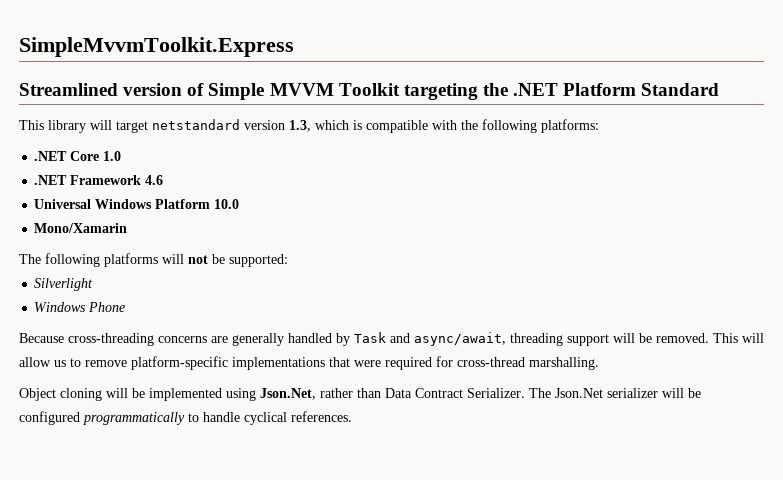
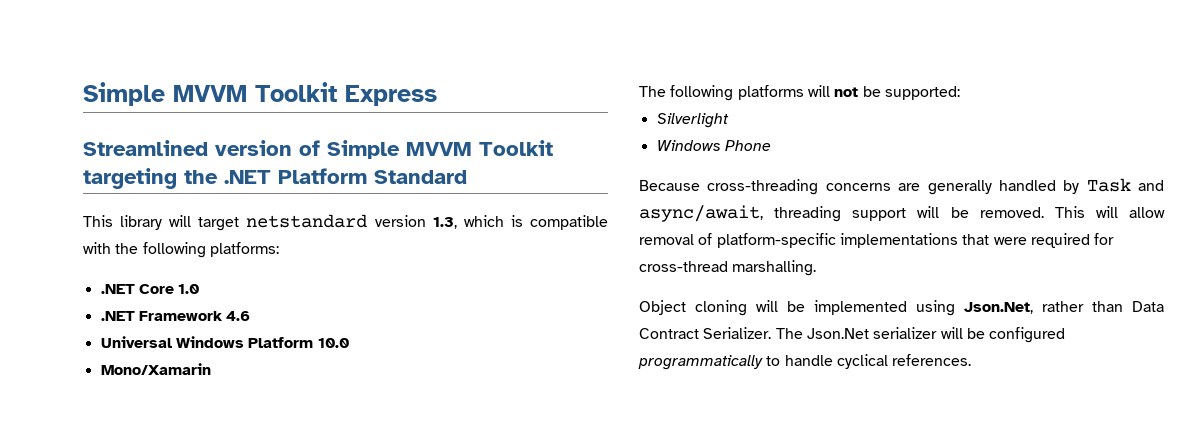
[19,37,294,57] SimpleMvvmToolkit.Express -> [83,82,437,106] Simple MVVM Toolkit Express
[54,358,127,367] us to remove -> [639,233,713,245] removal of

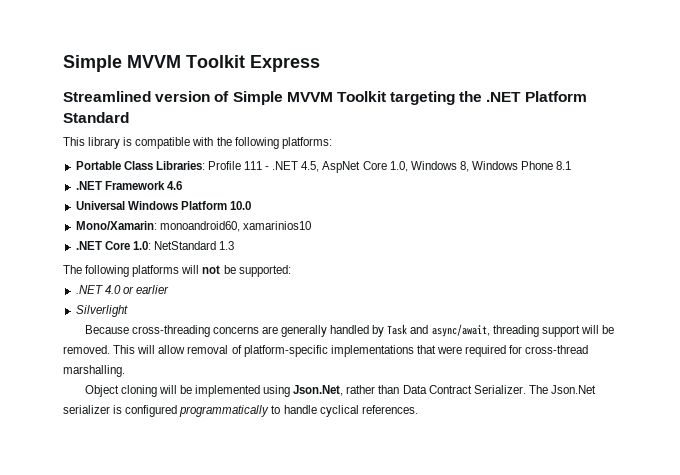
[169,214,504,231] will target netstandard version 1.3, which -> (121, 143) none
[100,284,200,294] .NET Core 1.0 -> [75,161,572,173] Portable Class Libraries: Profile 111 - .NET 4.5, AspNet Core 1.0, Windows 8, Windows Phone 8.1
[100,363,211,375] Mono/Xamarin -> [75,221,311,232] [75,241,235,250] Mono/Xamarin: monoandroid60, xamarinios10 // .NET Core 1.0: NetStandard 1.3
(960, 93) none -> [75,285,169,294] // .NET 4.0 or earlier
[656,140,771,151] // Windows Phone -> (128, 311) none
[940,327,985,339] will be -> [113,405,123,414] is

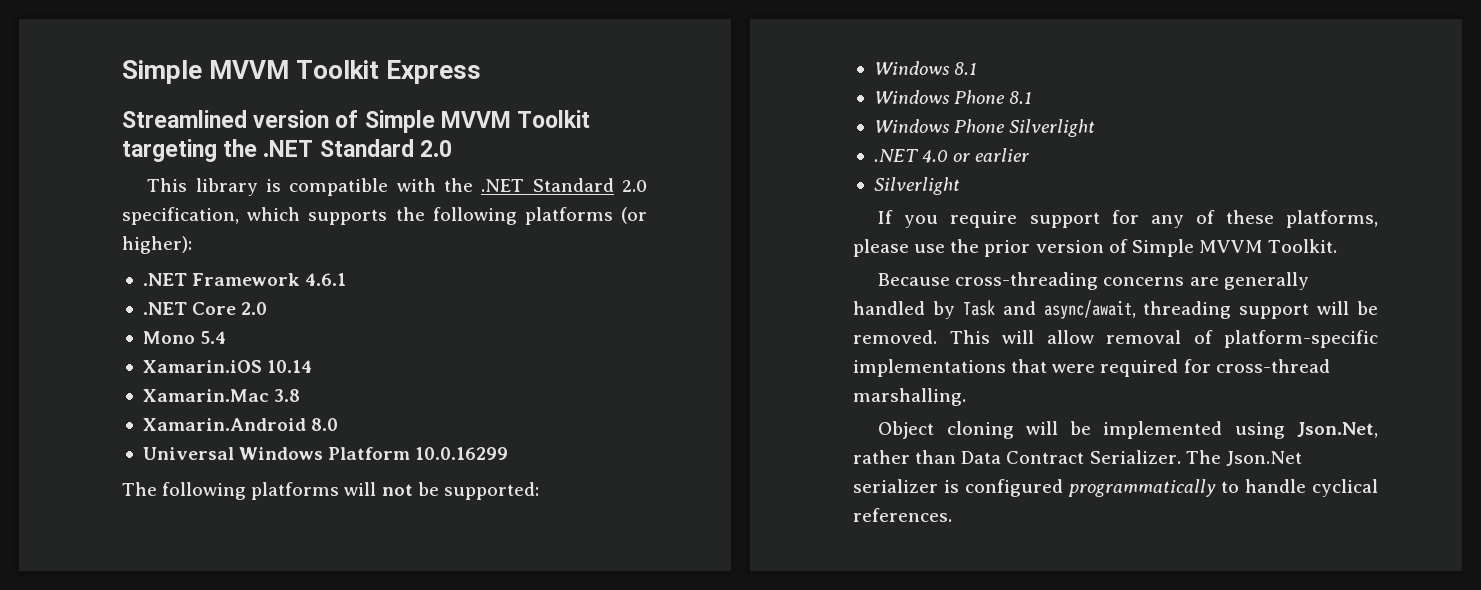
[524,91,587,102] [63,112,129,123] Platform Standard -> [319,139,452,157] Standard 2.0
[234,137,332,149] [75,161,572,173] [75,181,182,190] [75,201,251,210] [75,221,311,232] [75,241,235,250] following platforms: // Portable Class Libraries: Profile 111 - .NET 4.5, AspNet Core 1.0, Windows 8, Windows Phone 8.1 // .NET Framework 4.6 // Universal Windows Platform 10.0 // Mono/Xamarin: monoandroid60, xamarinios10 // .NET Core 1.0: NetStandard 1.3 -> [481,178,647,192] [122,207,648,225] [122,236,192,254] [142,273,347,286] [142,302,268,315] [142,331,227,344] [142,360,313,373] [142,389,301,402] [142,418,339,431] [142,447,509,460] .NET Standard 2.0 specification, which supports the following platforms (or higher): // .NET Framework 4.6.1 // .NET Core 2.0 // Mono 5.4 // Xamarin.iOS 10.14 // Xamarin.Mac 3.8 // Xamarin.Android 8.0 // Universal Windows Platform 10.0.16299
(291, 271) none -> [873,61,978,75] [873,90,1033,104] [873,119,1096,137] // Windows 8.1 // Windows Phone 8.1 // Windows Phone Silverlight
(128, 311) none -> [878,210,1378,228] [853,239,1338,257] // If you require support for any of these platforms, please use the prior version of Simple MVVM Toolkit.

